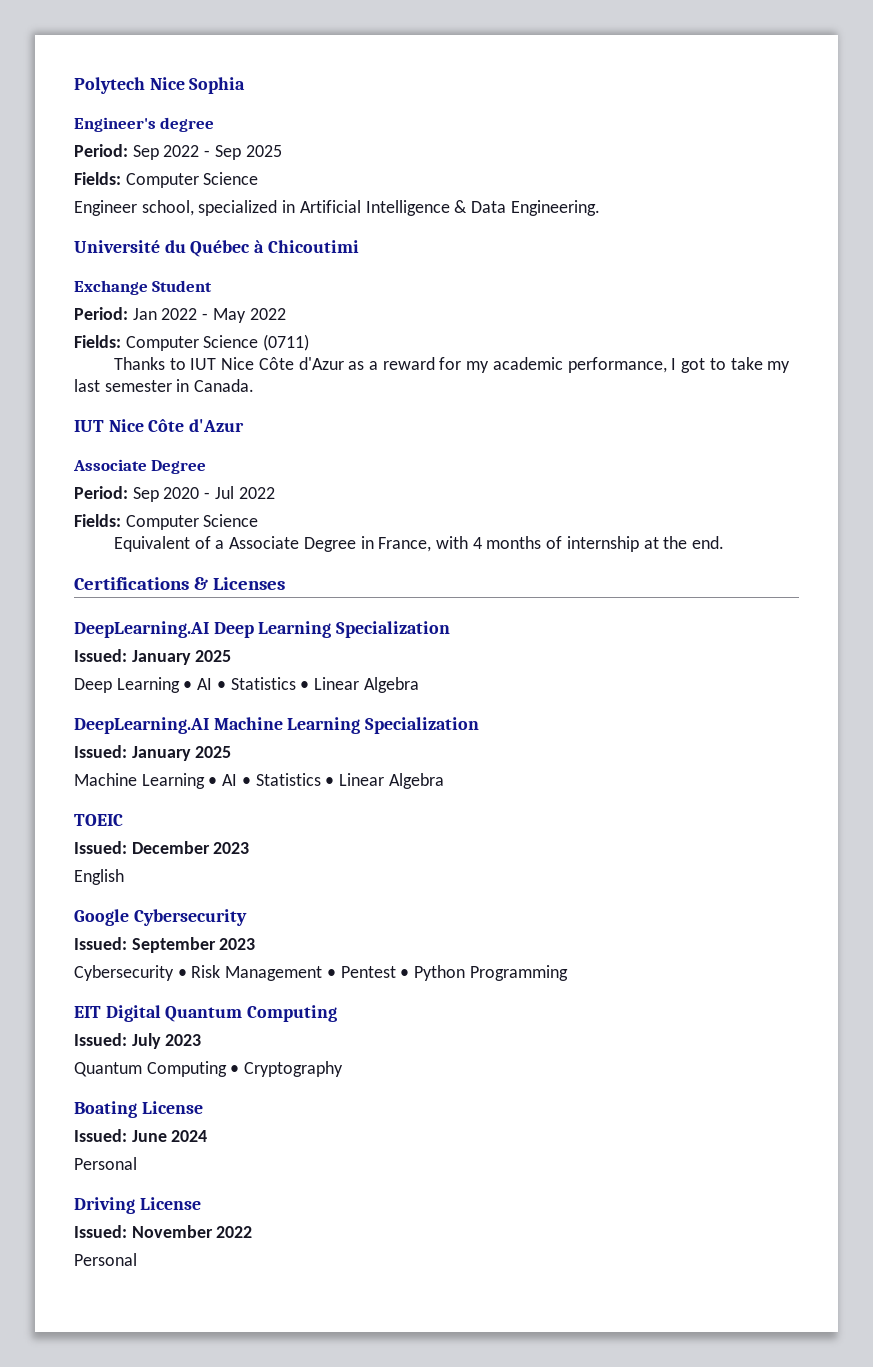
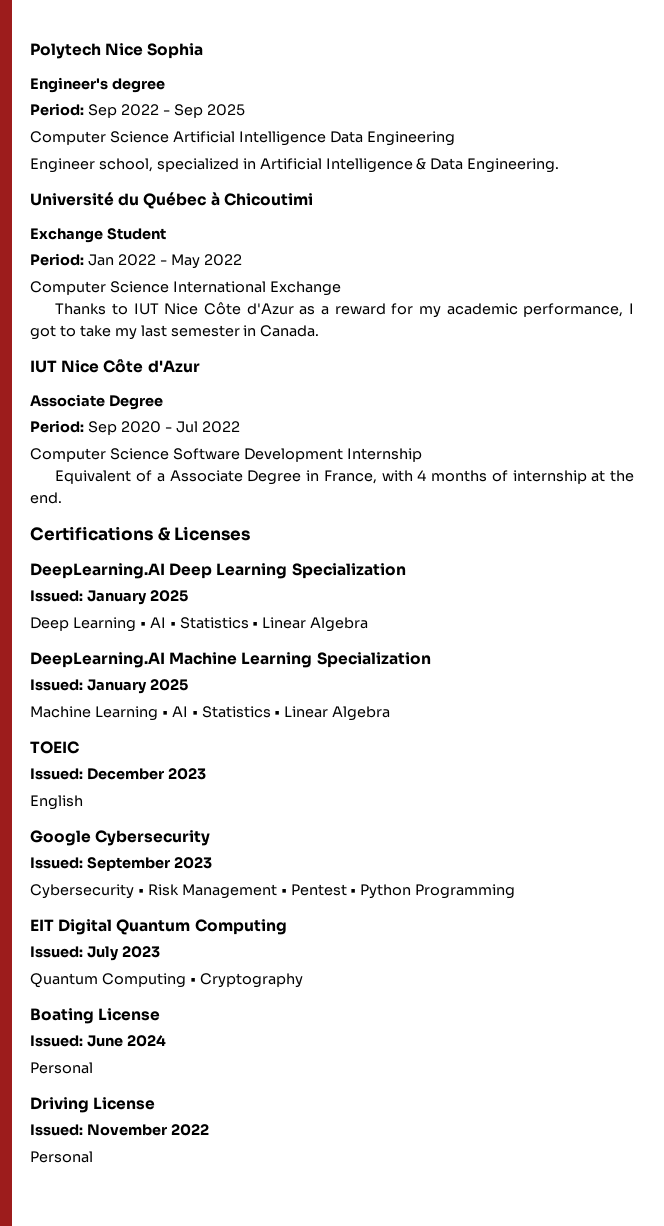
[74,172,259,188] Fields: Computer Science -> [30,131,455,146] Computer Science Artificial Intelligence Data Engineering
[74,334,310,351] Fields: Computer Science (0711) -> [30,281,341,296] Computer Science International Exchange
[74,514,259,530] Fields: Computer Science -> [30,448,422,462] Computer Science Software Development Internship

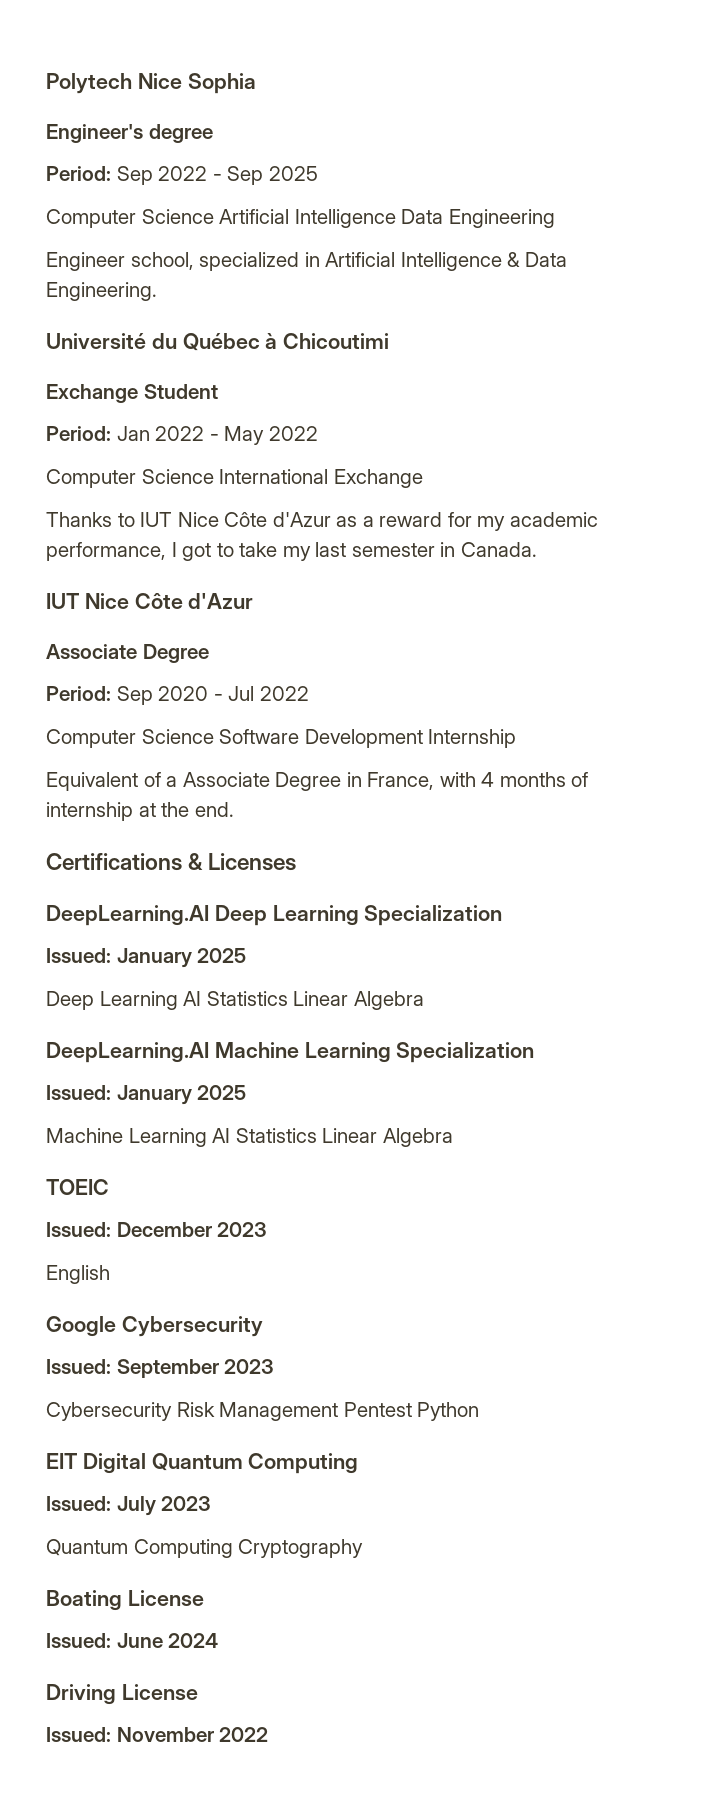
[139,617,259,629] • AI • Statistics • -> [183,991,288,1006] AI Statistics
[161,706,281,718] • AI • Statistics • -> [212,1128,317,1143] AI Statistics
[137,889,144,895] • -> (172, 1411) none
[280,884,357,896] • Pentest • -> [343,1402,412,1417] Pentest
[415,884,516,899] Programming -> (480, 1411) none
[189,978,196,984] • -> (233, 1548) none
[30,1062,93,1074] // Personal -> (219, 1640) none
[30,1151,93,1163] // Personal -> (269, 1734) none

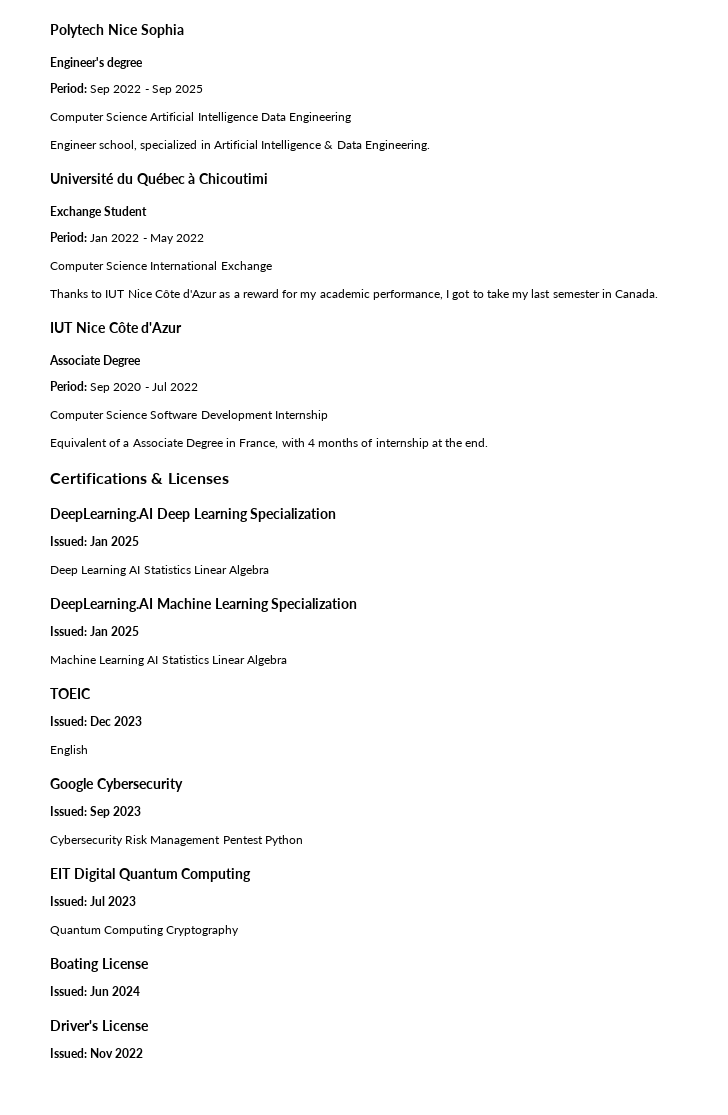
[116,948,192,968] January -> [90,536,109,546] Jan
[116,1085,192,1105] January -> [90,626,109,636] Jan
[116,1222,212,1237] December -> [90,716,112,726] Dec
[116,1359,219,1378] September -> [90,806,111,818] Sep
[116,1496,156,1516] July -> [90,896,106,906] Jul
[116,1633,163,1648] June -> [90,986,110,996] Jun
[46,1684,198,1705] [46,1727,214,1742] Driving License // Issued: November -> [50,1020,149,1031] [50,1048,114,1058] Driver's License // Issued: Nov

